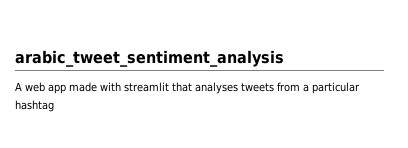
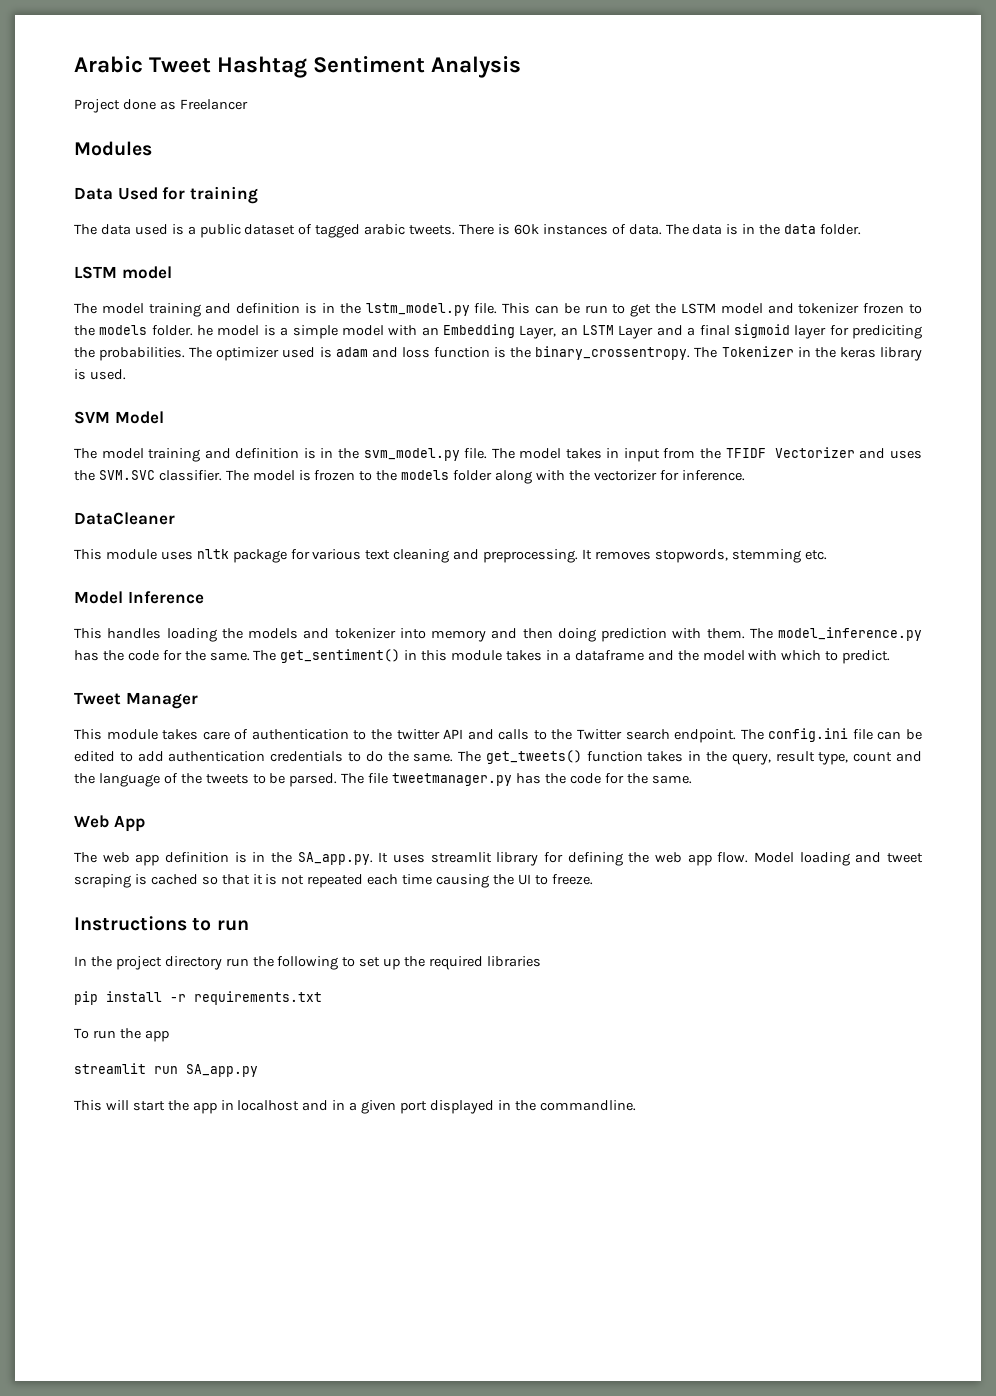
[15,50,284,67] [15,82,360,94] [15,100,54,112] arabic_tweet_sentiment_analysis // A web app made with streamlit that analyses tweets from a particular hashtag -> [74,56,522,78] [74,99,248,113] [74,141,152,156] [74,186,258,204] [74,224,862,238] [74,266,172,279] [74,303,923,317] [74,324,923,339] [74,346,922,361] [74,369,126,380] [74,411,164,424] [74,447,923,462] [74,470,745,484] [74,512,175,525] [74,549,827,563] [74,591,204,604] [74,627,922,642] [74,649,891,664] [74,692,198,709] [74,728,922,743] [74,750,922,765] [74,773,692,787] [74,815,145,832] [74,852,923,866] [74,874,593,888] [74,916,249,931] [74,956,541,970] [74,991,322,1005] [74,1028,169,1042] [74,1063,258,1077] [74,1100,636,1114] Arabic Tweet Hashtag Sentiment Analysis // Project done as Freelancer // Modules // Data Used for training // The data used is a public dataset of tagged arabic tweets. There is 60k instances of data. The data is in the data folder. // LSTM model // The model training and definition is in the lstm_model.py file. This can be run to get the LSTM model and tokenizer frozen to the models folder. he model is a simple model with an Embedding Layer, an LSTM Layer and a final sigmoid layer for prediciting the probabilities. The optimizer used is adam and loss function is the binary_crossentropy. The Tokenizer in the keras library is used. // SVM Model // The model training and definition is in the svm_model.py file. The model takes in input from the TFIDF Vectorizer and uses the SVM.SVC classifier. The model is frozen to the models folder along with the vectorizer for inference. // DataCleaner // This module uses nltk package for various text cleaning and preprocessing. It removes stopwords, stemming etc. // Model Inference // This handles loading the models and tokenizer into memory and then doing prediction with them. The model_inference.py has the code for the same. The get_sentiment() in this module takes in a dataframe and the model with which to predict. // Tweet Manager // This module takes care of authentication to the twitter API and calls to the Twitter search endpoint. The config.ini file can be edited to add authentication credentials to do the same. The get_tweets() function takes in the query, result type, count and the language of the tweets to be parsed. The file tweetmanager.py has the code for the same. // Web App // The web app definition is in the SA_app.py. It uses streamlit library for defining the web app flow. Model loading and tweet scraping is cached so that it is not repeated each time causing the UI to freeze. // Instructions to run // In the project directory run the following to set up the required libraries // pip install -r requirements.txt // To run the app // streamlit run SA_app.py // This will start the app in localhost and in a given port displayed in the commandline.

